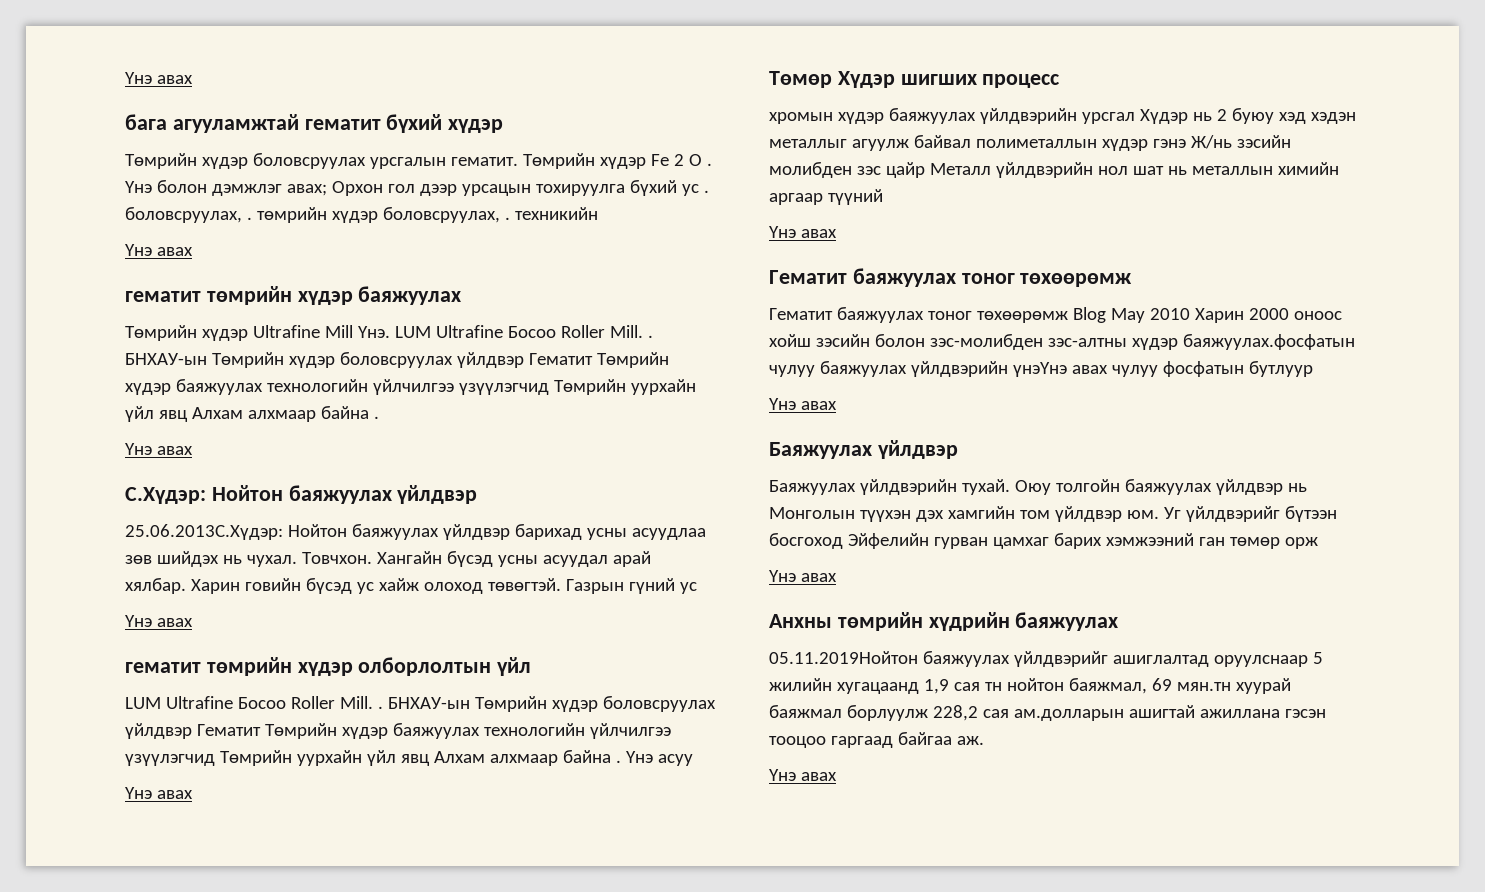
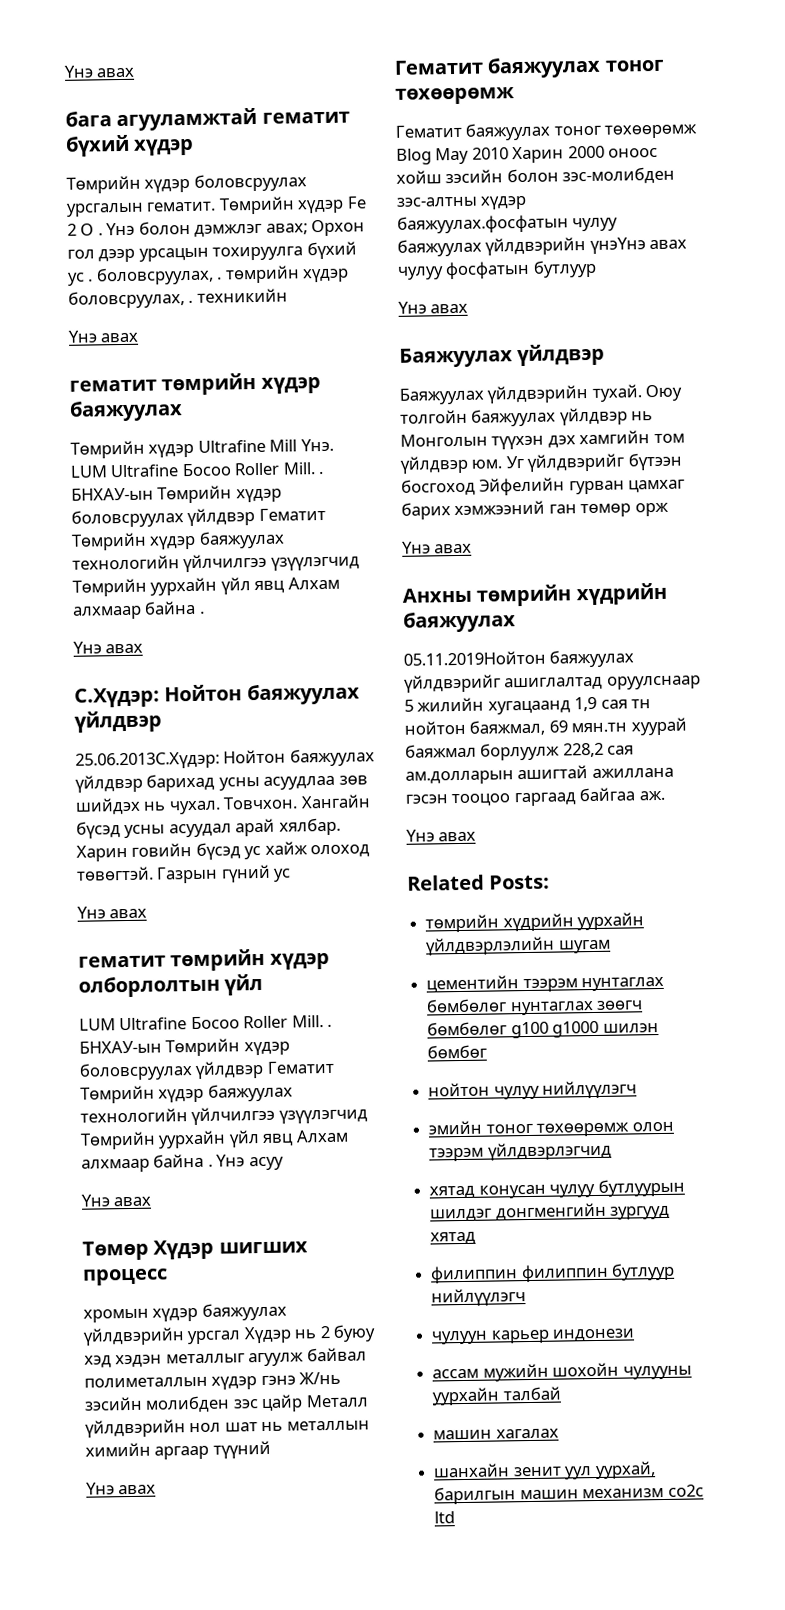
(837, 776) none -> [407,874,551,891] [425,912,645,933] [426,936,611,956] [426,975,665,993] [426,998,644,1016] [427,1020,659,1039] [427,1044,488,1059] [428,1080,638,1100] [428,1120,674,1137] [429,1141,612,1162] [429,1178,685,1199] [430,1202,671,1222] [430,1231,477,1245] [430,1262,676,1284] [431,1288,527,1307] [431,1328,636,1345] [432,1362,692,1382] [432,1386,561,1406] [433,1428,559,1440] [433,1461,656,1480] [434,1484,704,1505] [434,1511,456,1524] // Related Posts: // төмрийн хүдрийн уурхайн үйлдвэрлэлийн шугам // цементийн тээрэм нунтаглах бөмбөлөг нунтаглах зөөгч бөмбөлөг g100 g1000 шилэн бөмбөг // нойтон чулуу нийлүүлэгч // эмийн тоног төхөөрөмж олон тээрэм үйлдвэрлэгчид // хятад конусан чулуу бутлуурын шилдэг донгменгийн зургууд хятад // филиппин филиппин бутлуур нийлүүлэгч // чулуун карьер индонези // ассам мужийн шохойн чулууны уурхайн талбай // машин хагалах // шанхайн зенит уул уурхай, барилгын машин механизм co2c ltd

